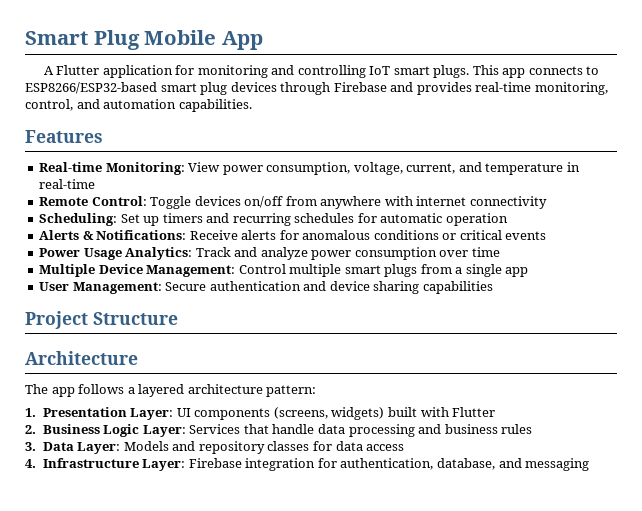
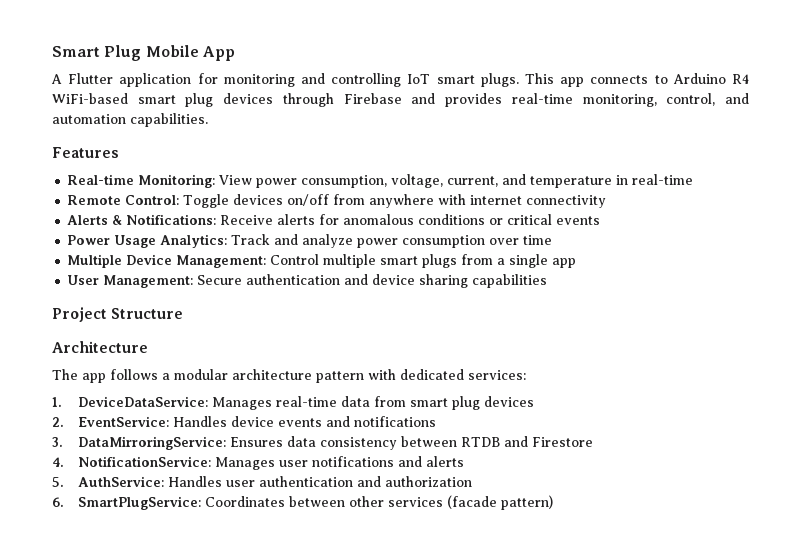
[25,82,157,94] ESP8266/ESP32-based -> [672,73,750,84] [52,93,128,104] Arduino R4 WiFi-based
[39,213,508,226] // Scheduling: Set up timers and recurring schedules for automatic operation -> (607, 201) none
[138,384,317,397] [25,407,496,420] [25,424,533,437] [25,441,405,454] [25,458,590,471] layered architecture pattern: // 1. Presentation Layer: UI components (screens, widgets) built with Flutter // 2. Business Logic Layer: Services that handle data processing and business rules // 3. Data Layer: Models and repository classes for data access // 4. Infrastructure Layer: Firebase integration for authentication, database, and messaging -> [174,369,526,383] [52,396,535,410] [52,416,437,427] [52,436,594,450] [52,456,465,470] [52,476,473,487] [52,495,554,510] modular architecture pattern with dedicated services: // 1. DeviceDataService: Manages real-time data from smart plug devices // 2. EventService: Handles device events and notifications // 3. DataMirroringService: Ensures data consistency between RTDB and Firestore // 4. NotificationService: Manages user notifications and alerts // 5. AuthService: Handles user authentication and authorization // 6. SmartPlugService: Coordinates between other services (facade pattern)

